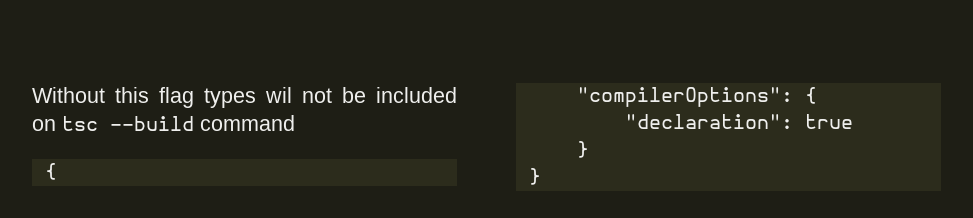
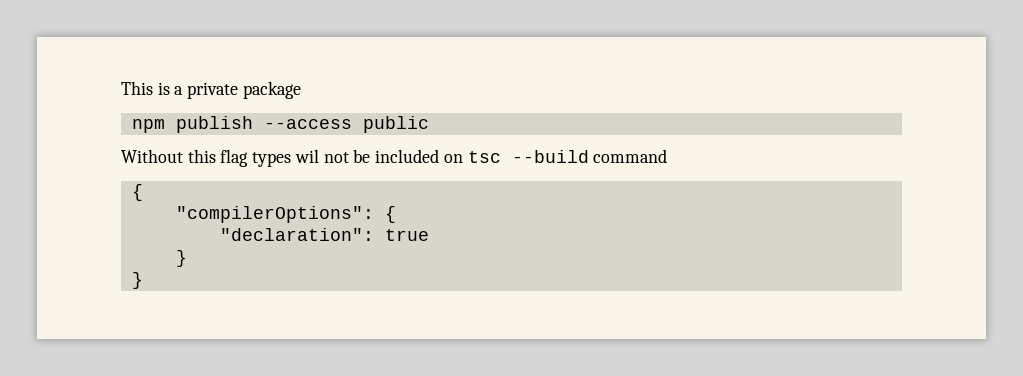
(32, 95) none -> [121,81,301,99] [131,116,429,133] This is a private package // npm publish --access public //

